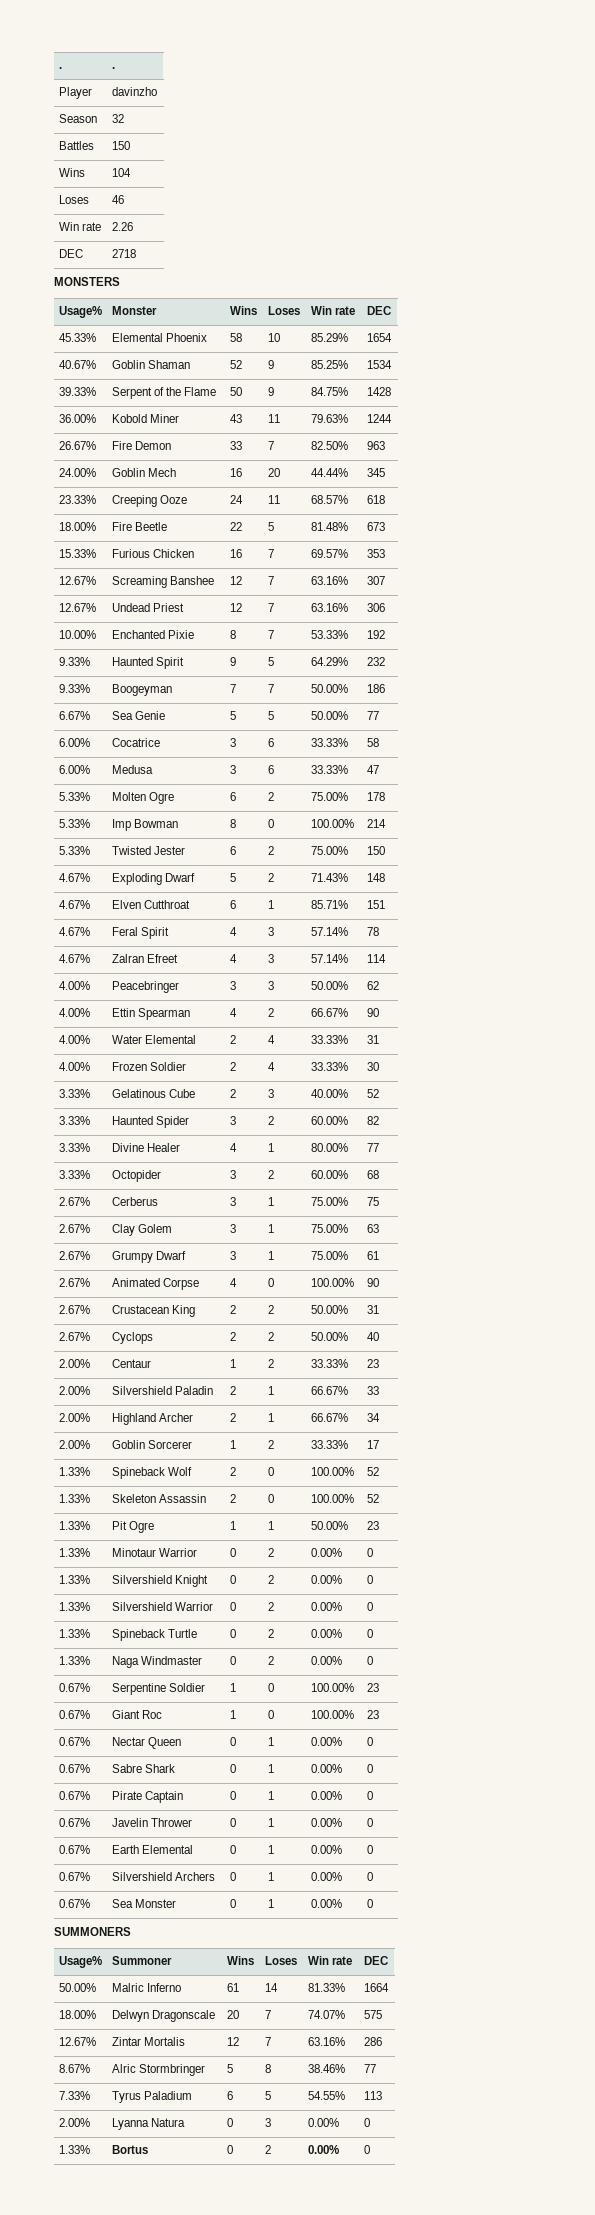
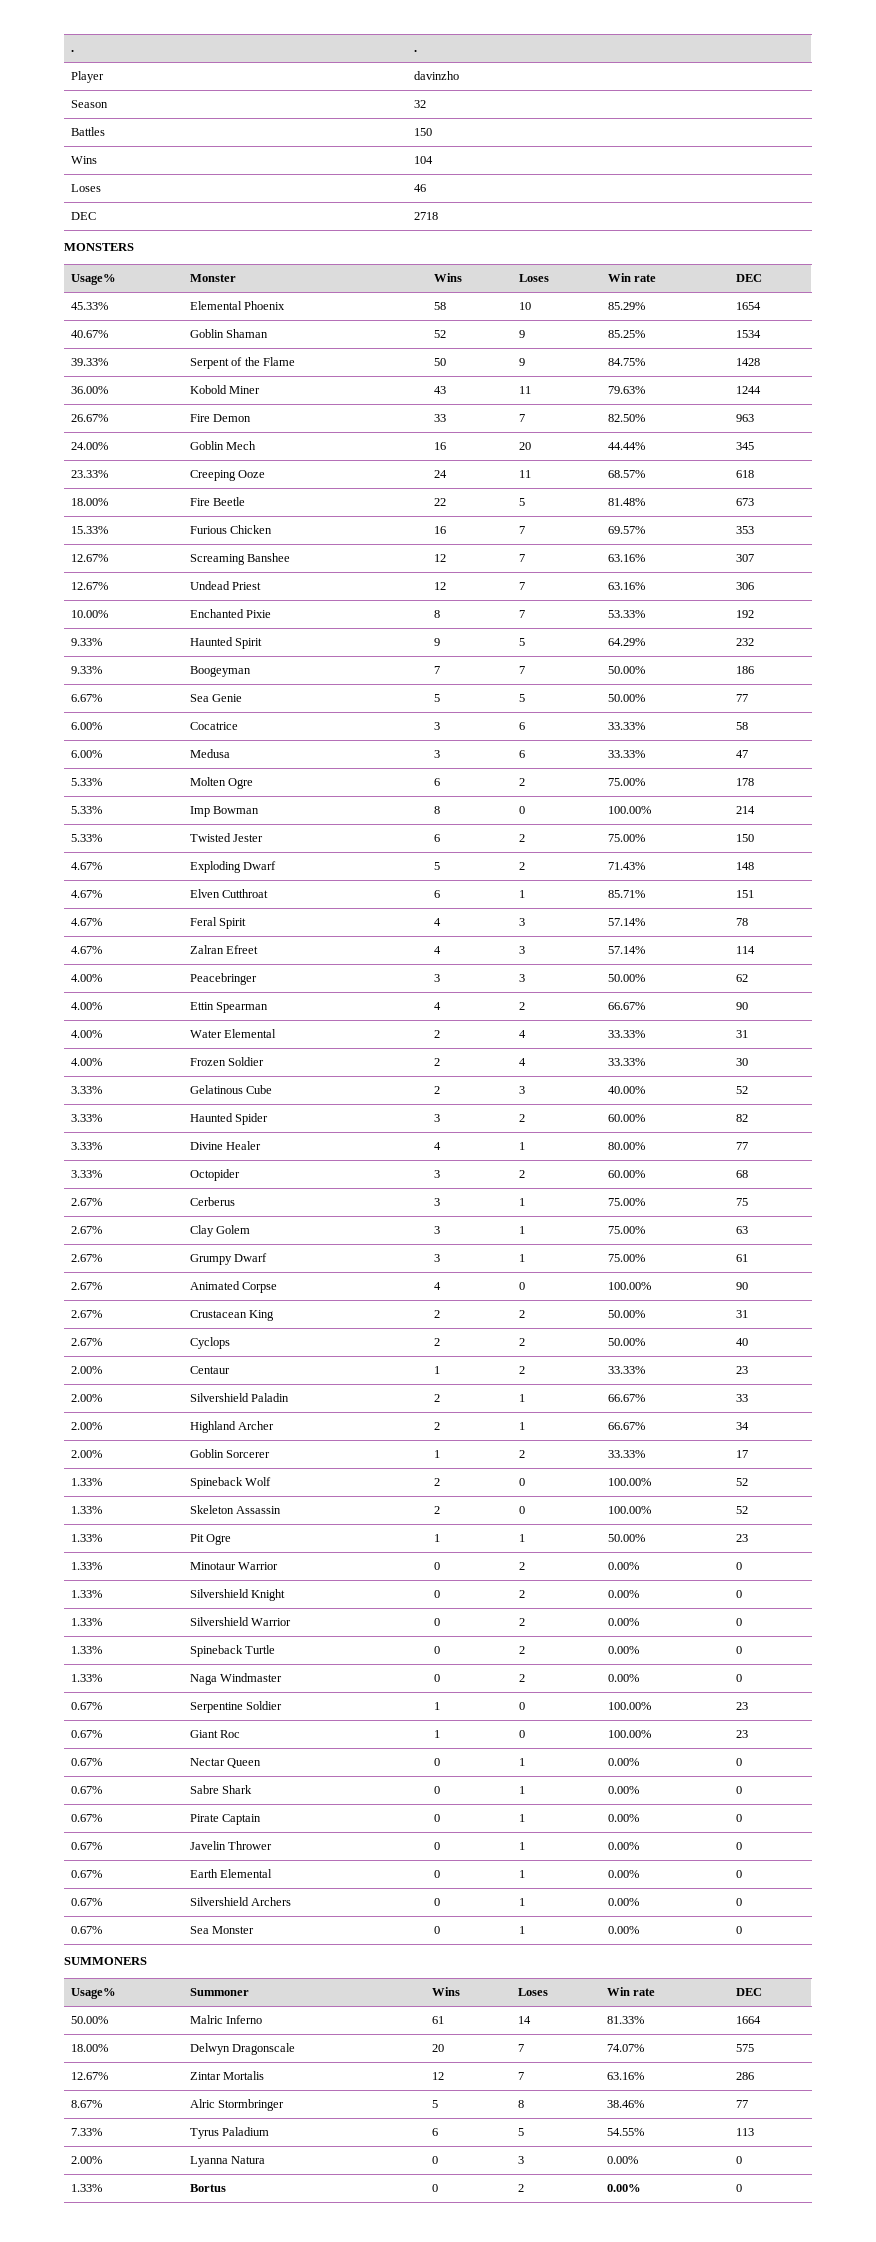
[58,222,102,231] [111,222,133,231] // Win rate | 2.26 -> (426, 188) none

